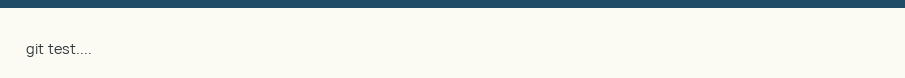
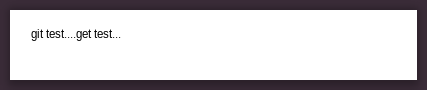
[47,44,92,54] test.... -> [46,29,122,41] test....get test...

